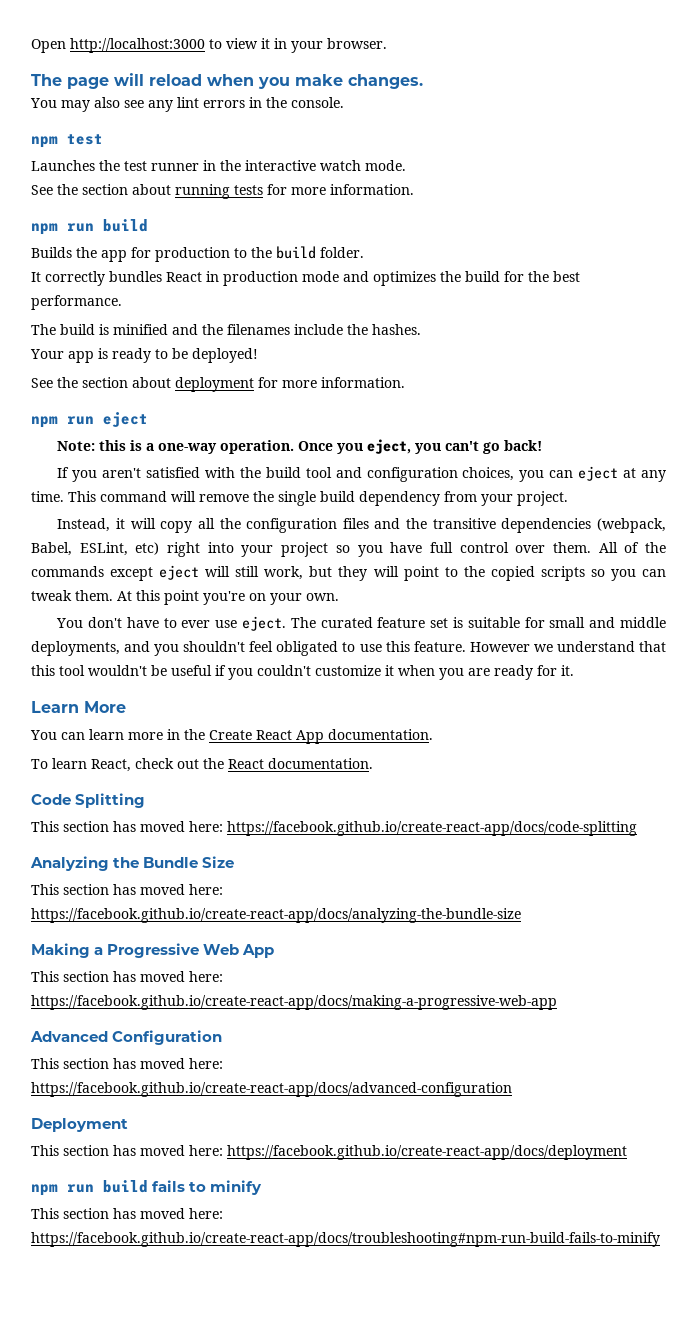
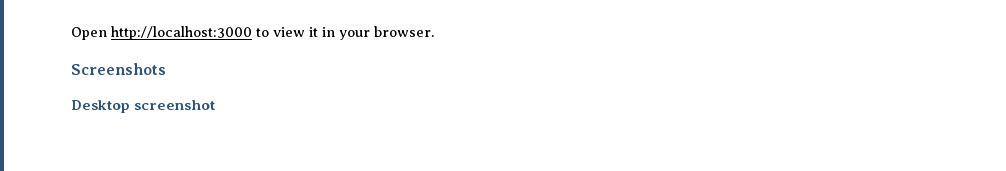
[31,73,423,89] [30,97,344,112] [31,134,103,148] [31,160,406,171] [31,184,414,199] [31,219,148,235] [31,246,364,262] [31,271,580,286] [31,295,122,310] [31,324,421,335] [30,348,258,363] [31,377,405,392] [31,412,148,428] [57,439,543,454] [57,466,666,482] [31,491,568,506] [57,518,666,533] [31,542,666,557] [31,565,666,581] [31,590,339,605] [56,616,666,631] [31,641,667,656] [31,665,574,680] [31,701,126,713] [30,729,433,744] [31,758,373,772] [31,793,146,808] [31,821,637,836] [30,856,235,871] [31,884,223,895] [31,908,521,923] [31,943,275,958] [31,971,223,982] [31,995,557,1010] [30,1030,223,1045] [31,1058,223,1069] [31,1082,512,1097] [31,1118,128,1132] [31,1145,627,1160] [31,1180,263,1196] [31,1208,223,1219] [31,1232,660,1247] The page will reload when you make changes. // You may also see any lint errors in the console. // npm test // Launches the test runner in the interactive watch mode. // See the section about running tests for more information. // npm run build // Builds the app for production to the build folder. // It correctly bundles React in production mode and optimizes the build for the best performance. // The build is minified and the filenames include the hashes. // Your app is ready to be deployed! // See the section about deployment for more information. // npm run eject // Note: this is a one-way operation. Once you eject, you can't go back! // If you aren't satisfied with the build tool and configuration choices, you can eject at any time. This command will remove the single build dependency from your project. // Instead, it will copy all the configuration files and the transitive dependencies (webpack, Babel, ESLint, etc) right into your project so you have full control over them. All of the commands except eject will still work, but they will point to the copied scripts so you can tweak them. At this point you're on your own. // You don't have to ever use eject. The curated feature set is suitable for small and middle deployments, and you shouldn't feel obligated to use this feature. However we understand that this tool wouldn't be useful if you couldn't customize it when you are ready for it. // Learn More // You can learn more in the Create React App documentation. // To learn React, check out the React documentation. // Code Splitting // This section has moved here: https://facebook.github.io/create-react-app/docs/code-splitting // Analyzing the Bundle Size // This section has moved here: https://facebook.github.io/create-react-app/docs/analyzing-the-bundle-size // Making a Progressive Web App // This section has moved here: https://facebook.github.io/create-react-app/docs/making-a-progressive-web-app // Advanced Configuration // This section has moved here: https://facebook.github.io/create-react-app/docs/advanced-configuration // Deployment // This section has moved here: https://facebook.github.io/create-react-app/docs/deployment // npm run build fails to minify // This section has moved here: https://facebook.github.io/create-react-app/docs/troubleshooting#npm-run-build-fails-to-minify -> [71,63,166,75] [71,100,216,113] Screenshots // Desktop screenshot

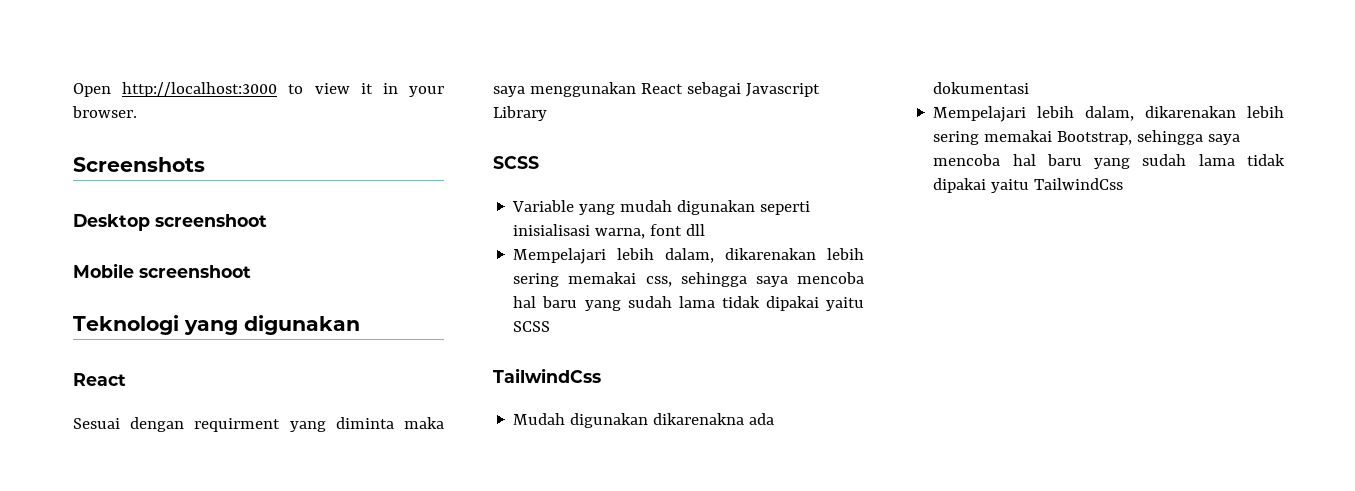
[134,100,216,110] screenshot -> [155,214,267,227] [73,263,251,278] [73,315,360,335] [73,373,126,386] [73,417,444,432] [493,82,820,97] [493,106,547,121] [493,156,539,169] [512,200,811,215] [513,224,706,239] [513,248,864,264] [513,272,864,287] [513,296,864,311] [513,321,551,332] [493,368,601,383] [513,413,775,428] [933,82,1030,94] [933,106,1284,122] [933,130,1241,145] [933,154,1285,169] [933,178,1124,193] screenshoot // Mobile screenshoot // Teknologi yang digunakan // React // Sesuai dengan requirment yang diminta maka saya menggunakan React sebagai Javascript Library // SCSS // Variable yang mudah digunakan seperti inisialisasi warna, font dll // Mempelajari lebih dalam, dikarenakan lebih sering memakai css, sehingga saya mencoba hal baru yang sudah lama tidak dipakai yaitu SCSS // TailwindCss // Mudah digunakan dikarenakna ada dokumentasi // Mempelajari lebih dalam, dikarenakan lebih sering memakai Bootstrap, sehingga saya mencoba hal baru yang sudah lama tidak dipakai yaitu TailwindCss

